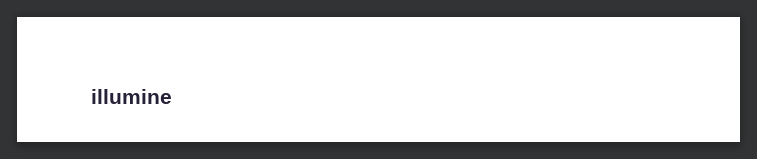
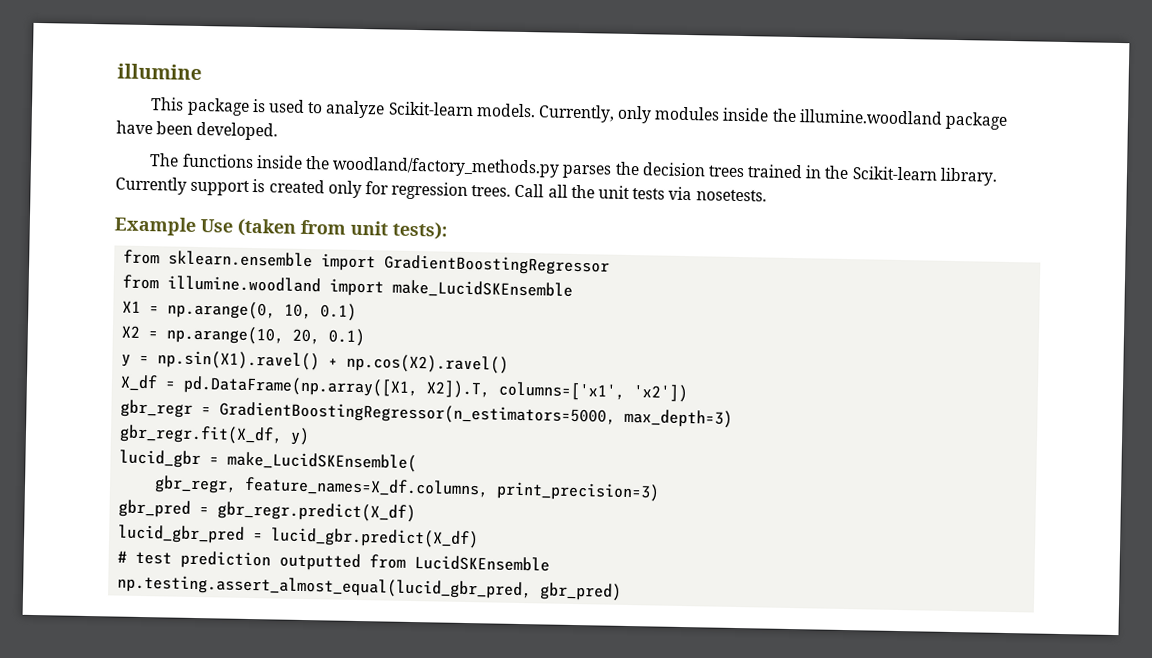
(172, 96) none -> [150,97,1009,130] [116,120,279,141] [149,153,998,186] [115,176,767,202] [114,216,447,240] [123,249,611,276] [122,274,574,299] [122,300,358,321] [121,325,366,347] [121,350,510,374] [120,374,689,403] [120,399,734,428] [119,424,311,446] [119,449,418,473] [154,475,661,502] [118,499,417,523] [117,524,480,549] [117,550,551,572] [117,574,623,601] // This package is used to analyze Scikit-learn models. Currently, only modules inside the illumine.woodland package have been developed. // The functions inside the woodland/factory_methods.py parses the decision trees trained in the Scikit-learn library. Currently support is created only for regression trees. Call all the unit tests via nosetests. // Example Use (taken from unit tests): // from sklearn.ensemble import GradientBoostingRegressor // from illumine.woodland import make_LucidSKEnsemble // X1 = np.arange(0, 10, 0.1) // X2 = np.arange(10, 20, 0.1) // y = np.sin(X1).ravel() + np.cos(X2).ravel() // X_df = pd.DataFrame(np.array([X1, X2]).T, columns=['x1', 'x2']) // gbr_regr = GradientBoostingRegressor(n_estimators=5000, max_depth=3) // gbr_regr.fit(X_df, y) // lucid_gbr = make_LucidSKEnsemble( // gbr_regr, feature_names=X_df.columns, print_precision=3) // gbr_pred = gbr_regr.predict(X_df) // lucid_gbr_pred = lucid_gbr.predict(X_df) // # test prediction outputted from LucidSKEnsemble // np.testing.assert_almost_equal(lucid_gbr_pred, gbr_pred)

